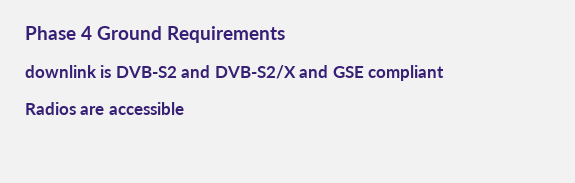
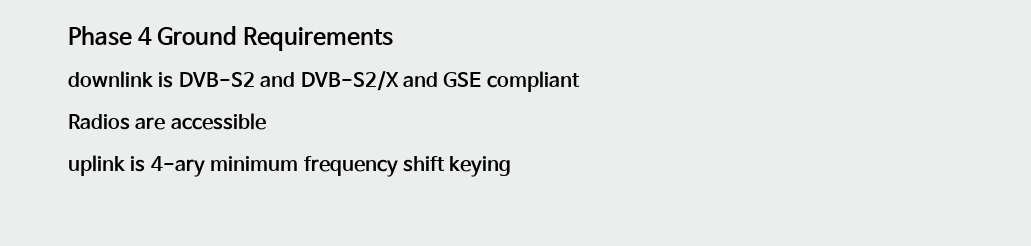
(184, 108) none -> [68,155,512,177] // uplink is 4-ary minimum frequency shift keying

